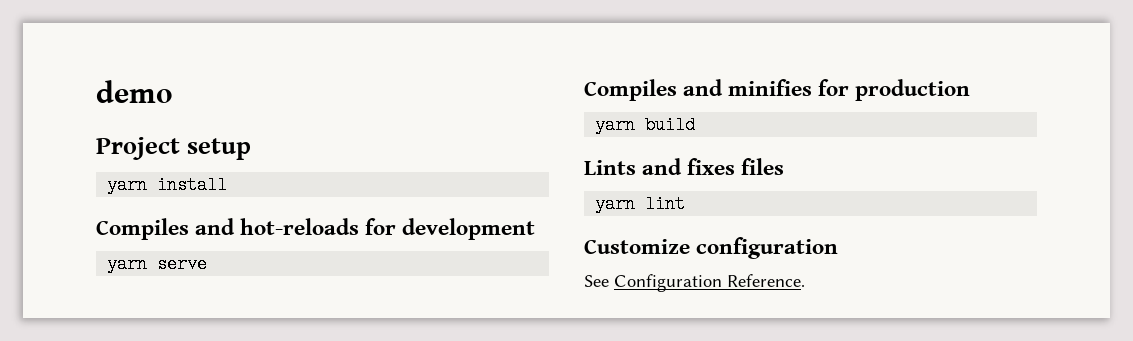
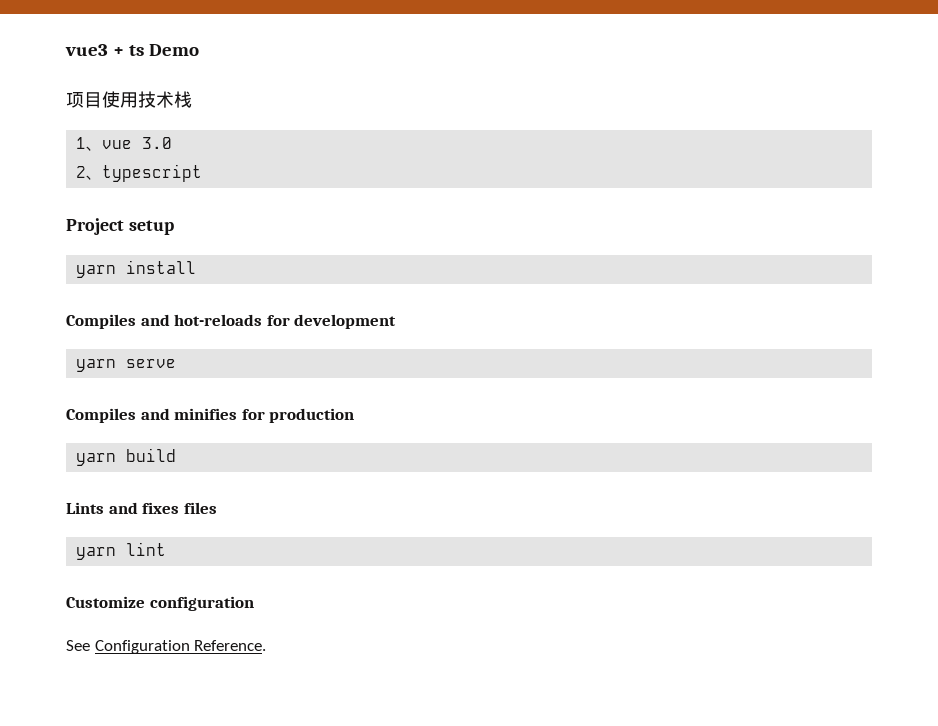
[96,80,173,103] demo -> [65,44,200,56] [66,91,192,108] [76,137,173,151] [76,164,203,182] vue3 + ts Demo // 项目使用技术栈 // 1、vue 3.0 // 2、typescript

